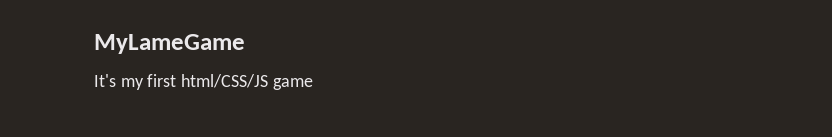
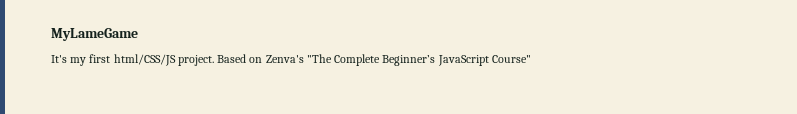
[272,78,313,90] game -> [177,54,531,66] project. Based on Zenva's "The Complete Beginner’s JavaScript Course"

